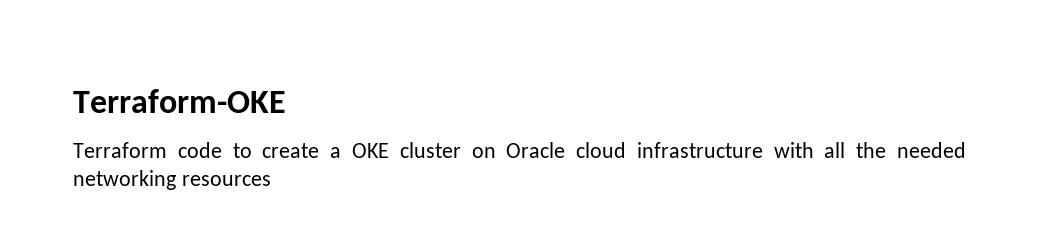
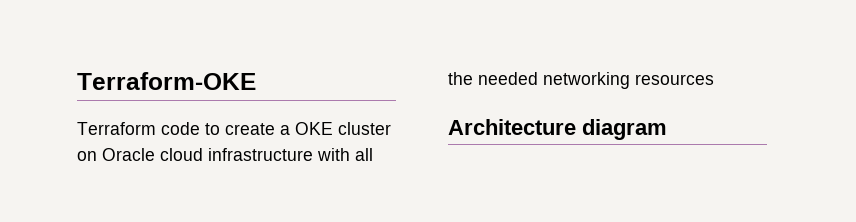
(271, 180) none -> [448,119,667,140] // Architecture diagram

